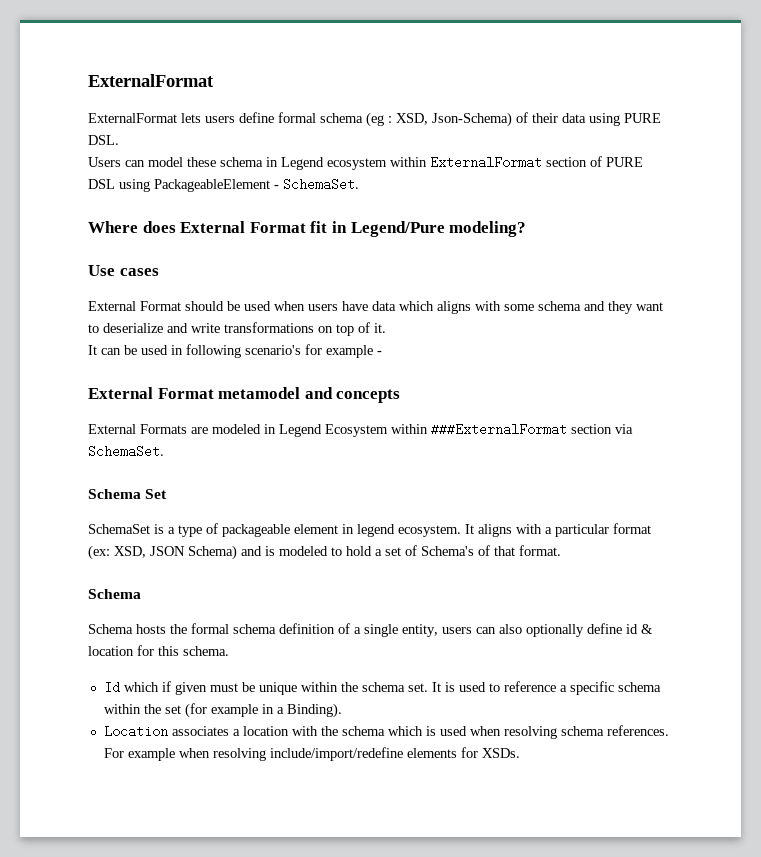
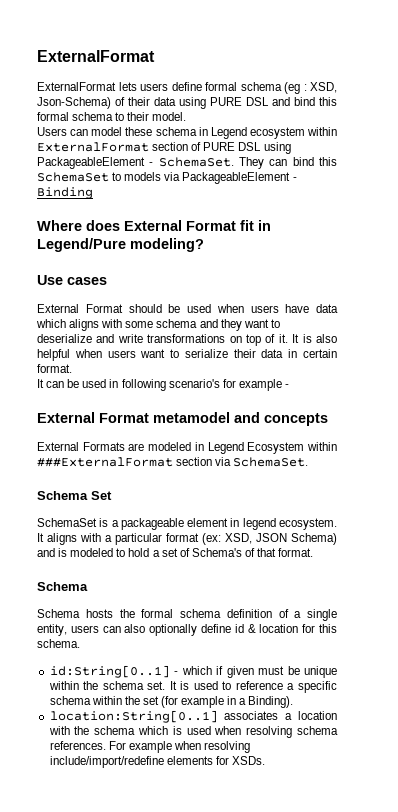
[88,135,119,145] DSL. -> [246,97,337,106] [37,112,187,121] DSL and bind this formal schema to their model.
(359, 184) none -> [239,157,337,169] [37,172,297,184] [37,187,93,199] They can bind this SchemaSet to models via PackageableElement - Binding
(386, 328) none -> [292,334,337,343] [37,349,337,361] [37,364,72,373] It is also helpful when users want to serialize their data in certain format.
[178,523,218,537] type of -> (119, 523) none
[103,681,120,694] Id -> [49,665,179,678] id:String[0..1] -
[103,725,168,738] Location -> [49,710,218,723] location:String[0..1]

